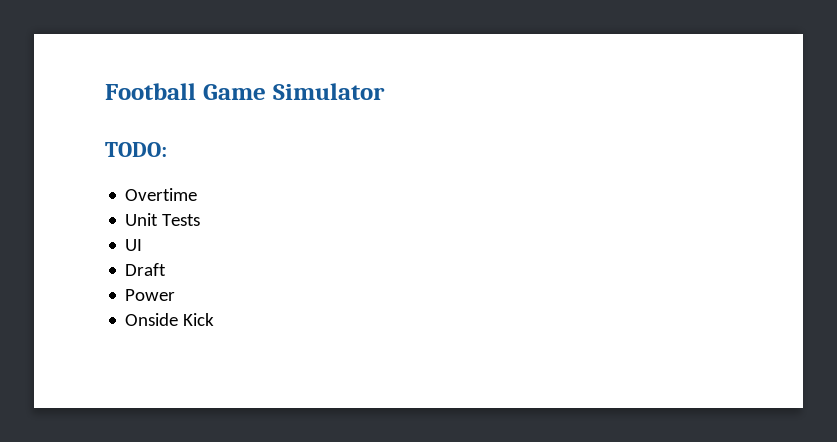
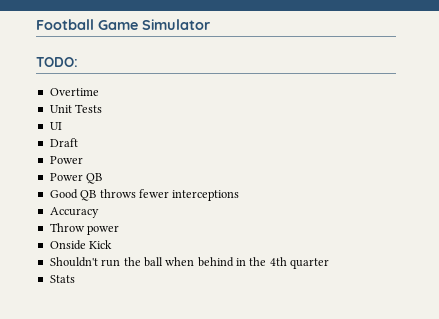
[125,313,215,326] Onside Kick -> [49,173,103,184] [49,189,240,201] [49,207,99,218] [49,223,120,235] [49,240,113,250] [49,257,330,269] [49,275,75,283] Power QB // Good QB throws fewer interceptions // Accuracy // Throw power // Onside Kick // Shouldn't run the ball when behind in the 4th quarter // Stats

